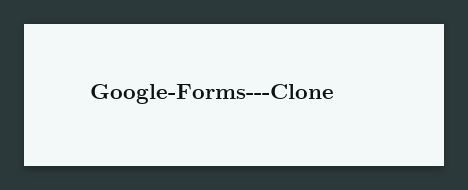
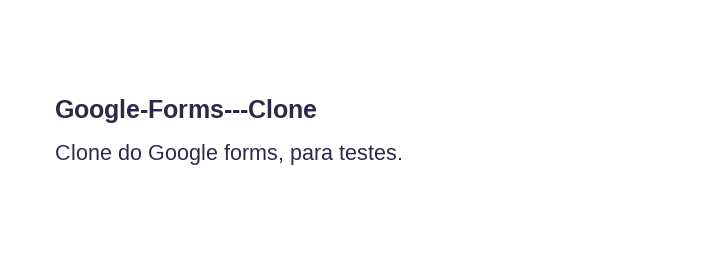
(334, 94) none -> [55,144,403,165] // Clone do Google forms, para testes.

